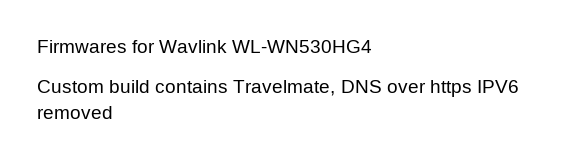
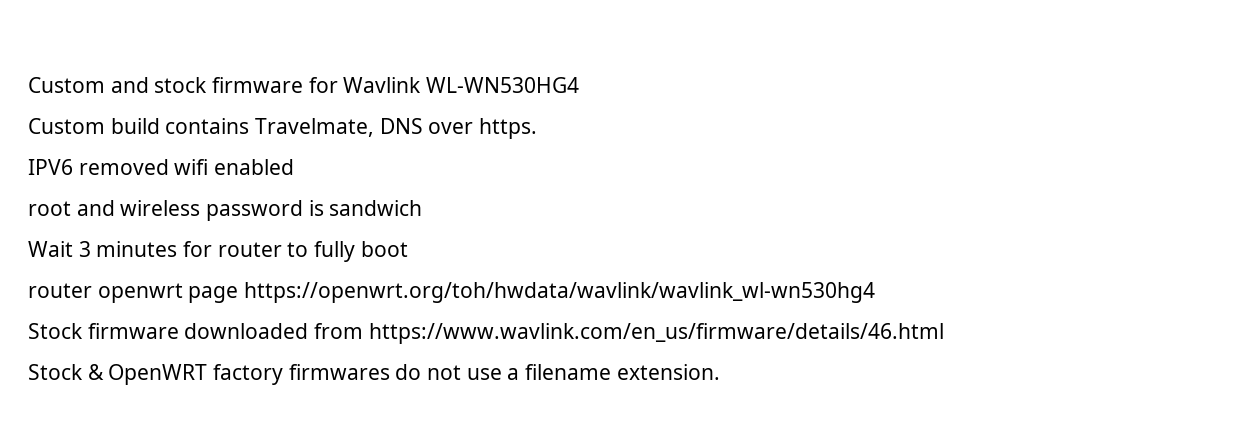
[37,40,127,53] Firmwares -> [28,77,304,93] Custom and stock firmware
[429,80,472,97] https -> [479,118,538,139] https. //
(113, 112) none -> [174,159,295,175] [28,200,423,221] [28,241,408,262] [28,282,876,303] [28,323,944,344] [28,364,720,385] wifi enabled // root and wireless password is sandwich // Wait 3 minutes for router to fully boot // router openwrt page https://openwrt.org/toh/hwdata/wavlink/wavlink_wl-wn530hg4 // Stock firmware downloaded from https://www.wavlink.com/en_us/firmware/details/46.html // Stock & OpenWRT factory firmwares do not use a filename extension.

